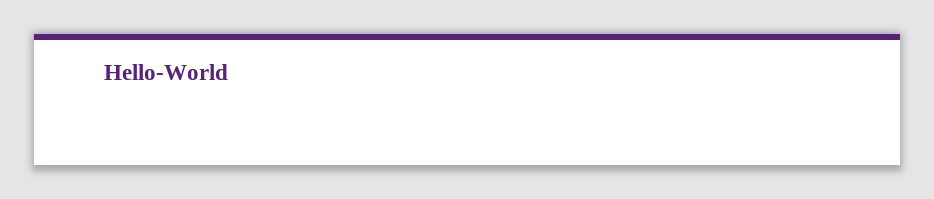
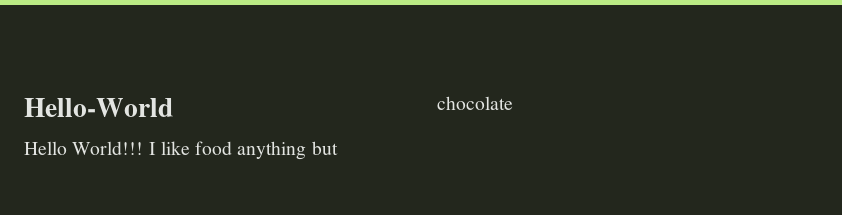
(228, 72) none -> [24,141,338,160] [437,96,513,110] // Hello World!!! I like food anything but chocolate

